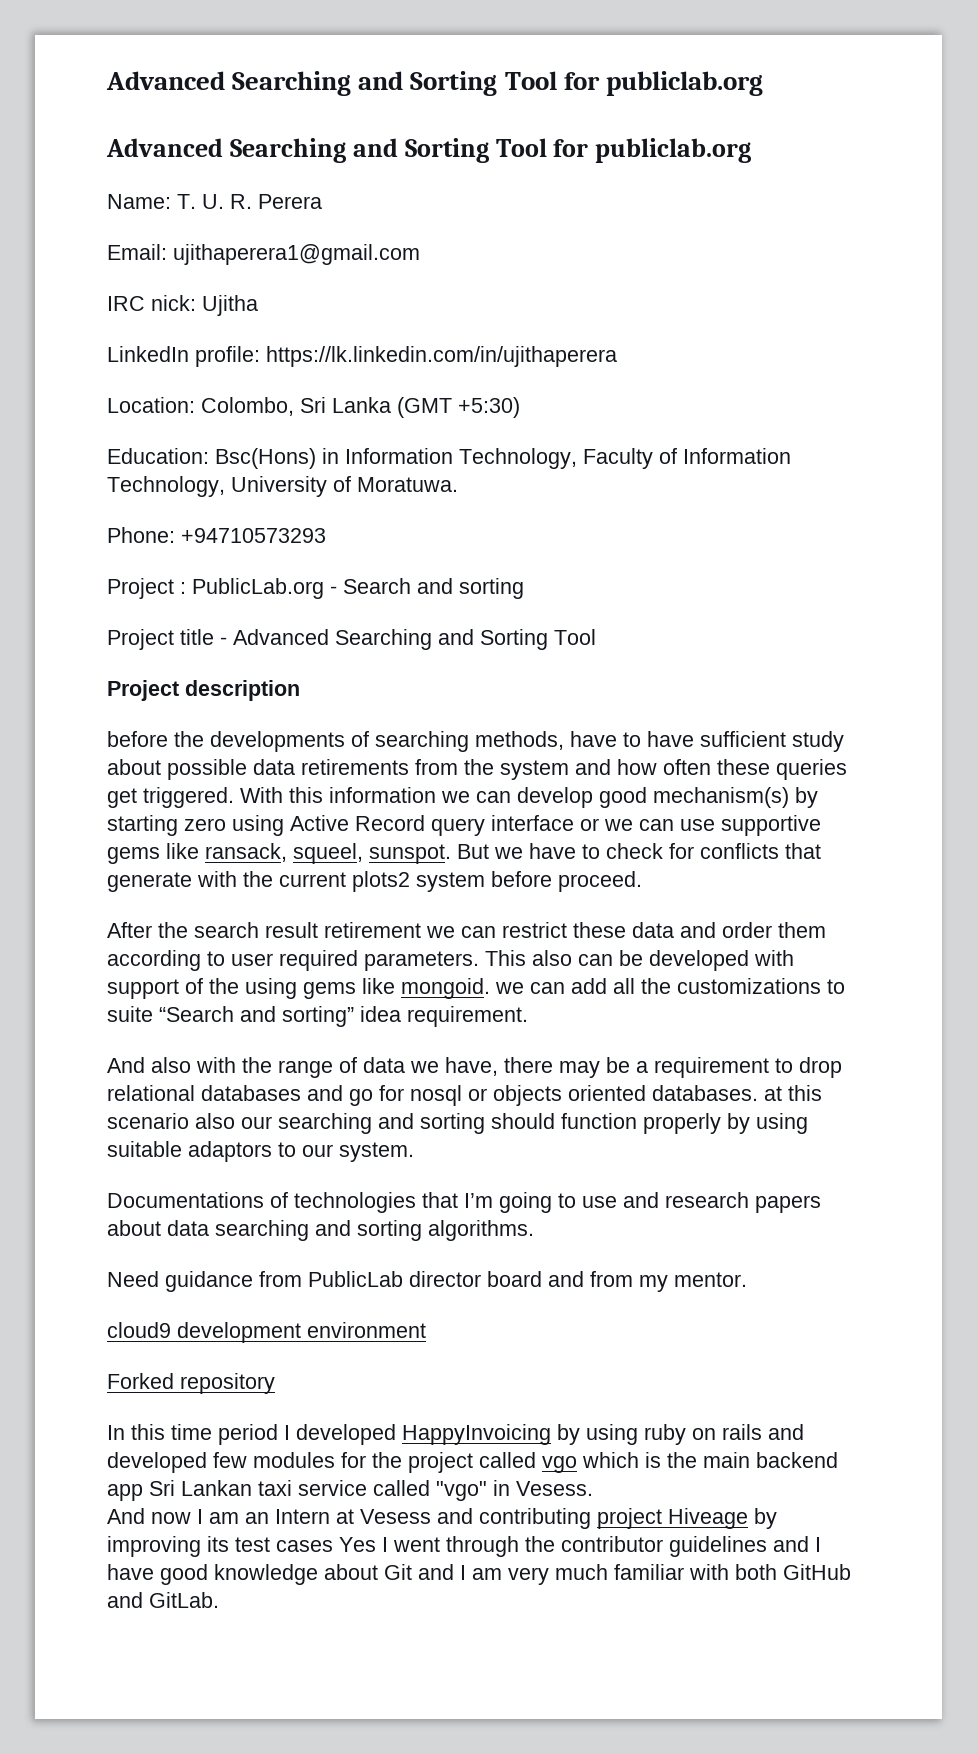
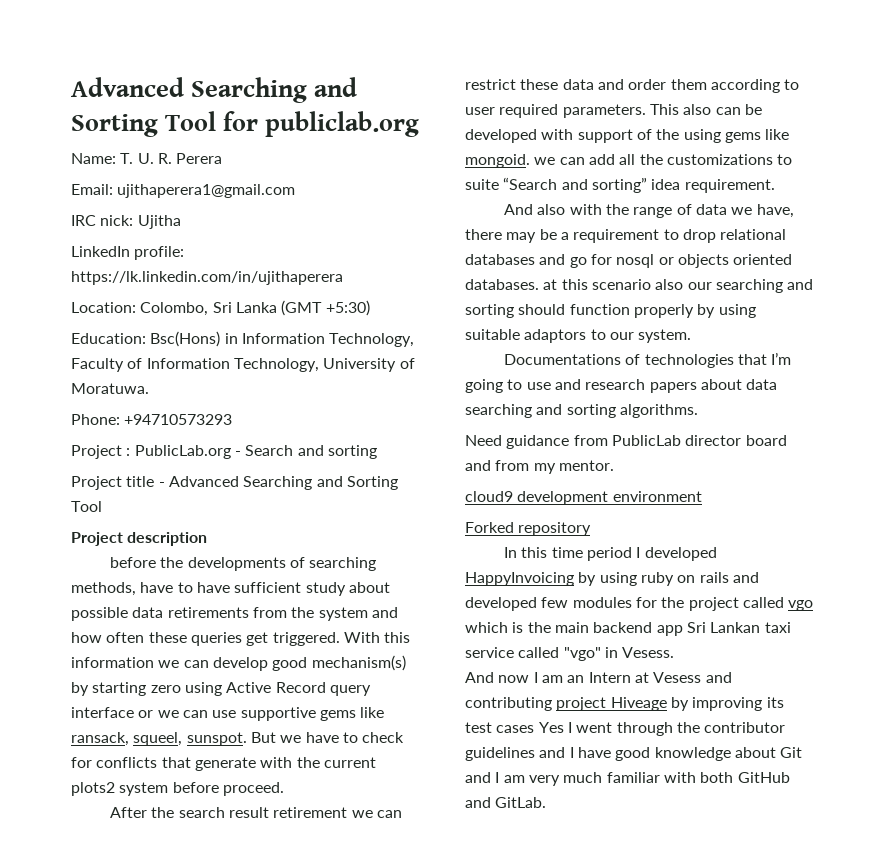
[106,71,763,96] [106,138,752,163] Advanced Searching and Sorting Tool for publiclab.org // Advanced Searching and Sorting Tool for publiclab.org -> [71,77,358,103] [71,111,420,137] Advanced Searching and Sorting Tool for publiclab.org

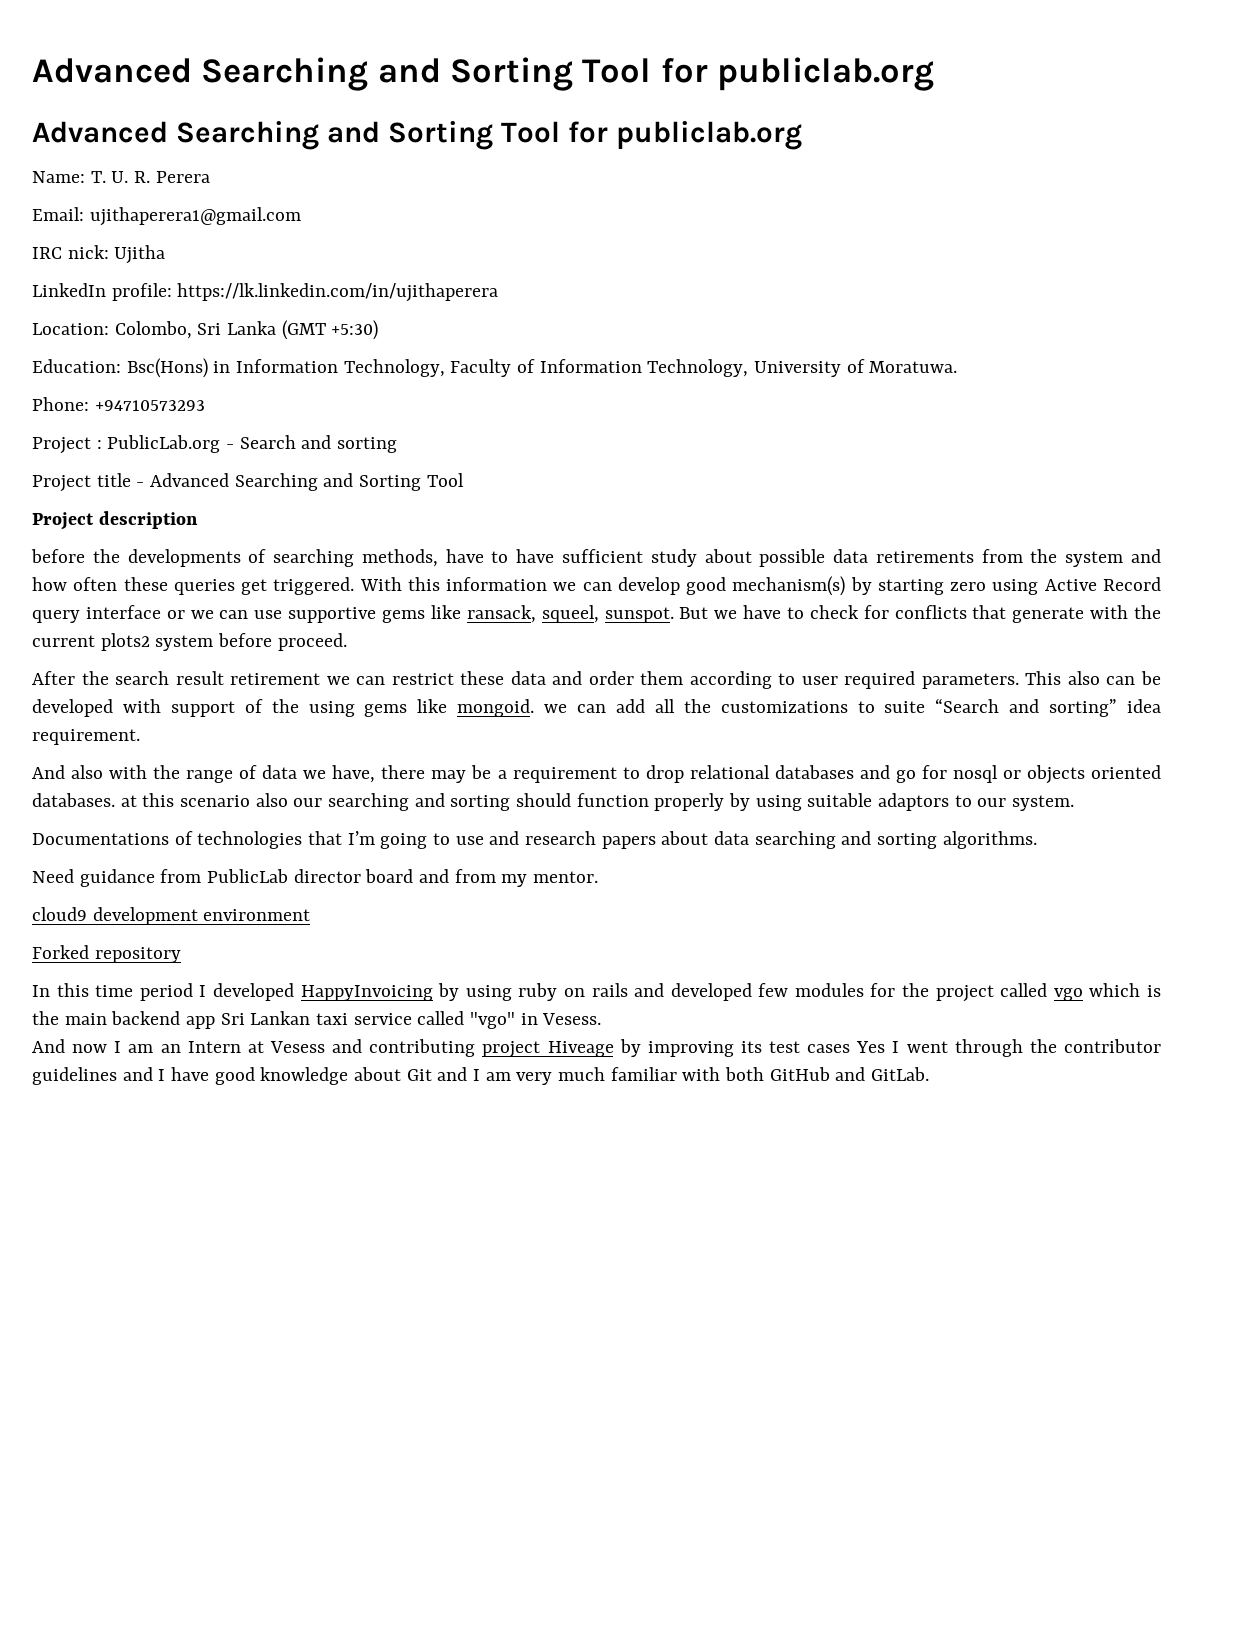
[71,77,358,103] [71,111,420,137] Advanced Searching and Sorting Tool for publiclab.org -> [32,57,934,91] [32,121,802,150] Advanced Searching and Sorting Tool for publiclab.org // Advanced Searching and Sorting Tool for publiclab.org

